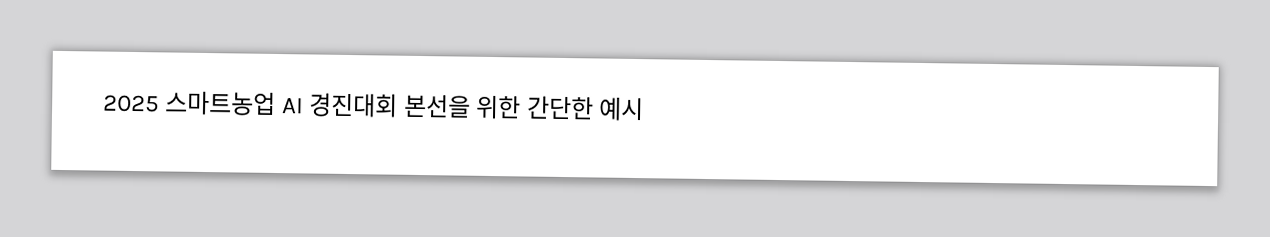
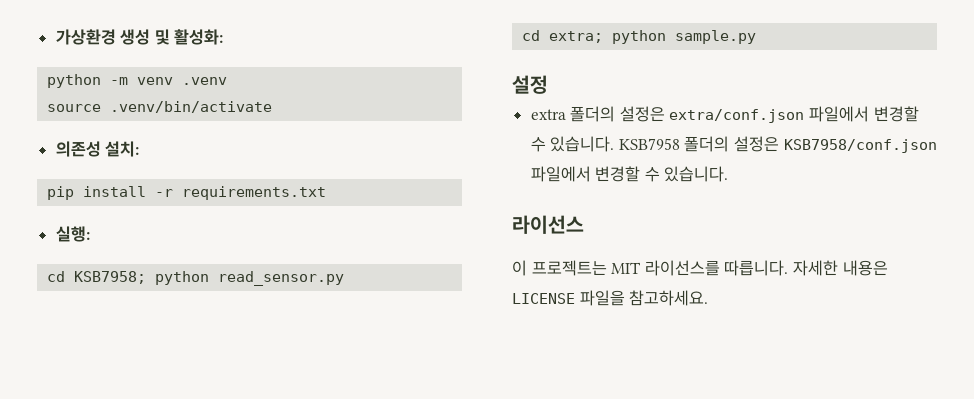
[103,90,645,122] 2025 스마트농업 AI 경진대회 본선을 위한 간단한 예시 -> [55,29,224,45] [47,74,228,88] [47,101,273,113] [55,141,140,157] [47,186,327,200] [55,226,90,242] [47,271,345,286] [522,30,757,44] [512,75,548,94] [530,106,919,123] [530,136,937,153] [530,166,729,182] [512,215,584,234] [512,260,888,276] [512,290,709,306] 가상환경 생성 및 활성화: // python -m venv .venv // source .venv/bin/activate // 의존성 설치: // pip install -r requirements.txt // 실행: // cd KSB7958; python read_sensor.py // cd extra; python sample.py // 설정 // extra 폴더의 설정은 extra/conf.json 파일에서 변경할 수 있습니다. KSB7958 폴더의 설정은 KSB7958/conf.json 파일에서 변경할 수 있습니다. // 라이선스 // 이 프로젝트는 MIT 라이선스를 따릅니다. 자세한 내용은 LICENSE 파일을 참고하세요.

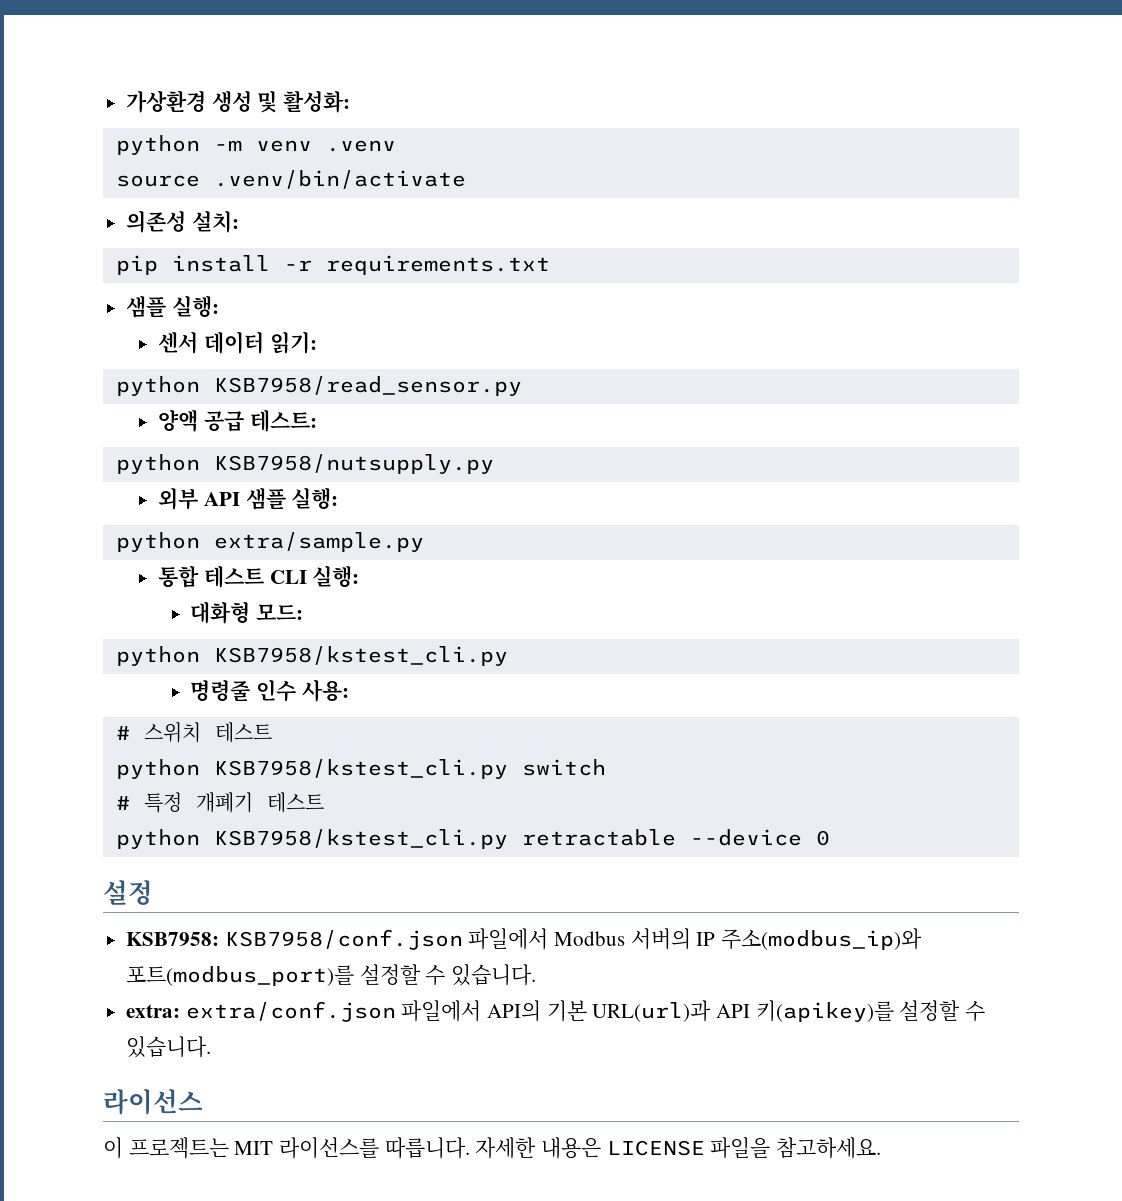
[55,226,90,242] [47,271,345,286] [522,30,757,44] [512,75,548,94] [530,106,919,123] [530,136,937,153] [530,166,641,182] 실행: // cd KSB7958; python read_sensor.py // cd extra; python sample.py // 설정 // extra 폴더의 설정은 extra/conf.json 파일에서 변경할 수 있습니다. KSB7958 폴더의 설정은 KSB7958/conf.json 파일에서 변경할 -> [126,295,219,318] [158,331,317,354] [115,376,522,396] [158,409,317,432] [115,454,494,474] [158,487,339,510] [115,532,424,552] [158,565,360,588] [190,602,304,624] [115,646,508,666] [190,679,349,702] [115,722,272,743] [115,759,606,779] [115,792,324,813] [115,829,830,849] [103,880,153,905] [126,928,923,950] [126,964,537,986] [126,1000,961,1022] 샘플 실행: // 센서 데이터 읽기: // python KSB7958/read_sensor.py // 양액 공급 테스트: // python KSB7958/nutsupply.py // 외부 API 샘플 실행: // python extra/sample.py // 통합 테스트 CLI 실행: // 대화형 모드: // python KSB7958/kstest_cli.py // 명령줄 인수 사용: // # 스위치 테스트 // python KSB7958/kstest_cli.py switch // # 특정 개폐기 테스트 // python KSB7958/kstest_cli.py retractable --device 0 // 설정 // KSB7958: KSB7958/conf.json 파일에서 Modbus 서버의 IP 주소(modbus_ip)와 포트(modbus_port)를 설정할 수 있습니다. // extra: extra/conf.json 파일에서 API의 기본 URL(url)과 API 키(apikey)를 설정할

